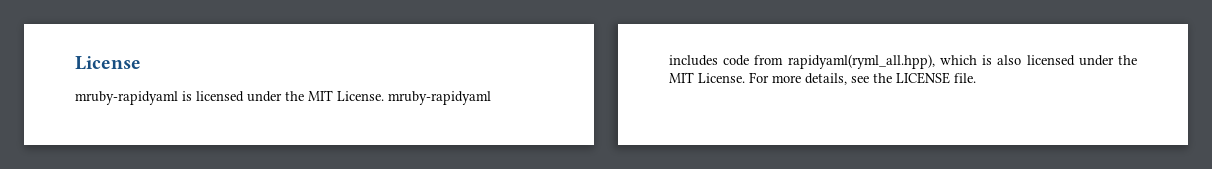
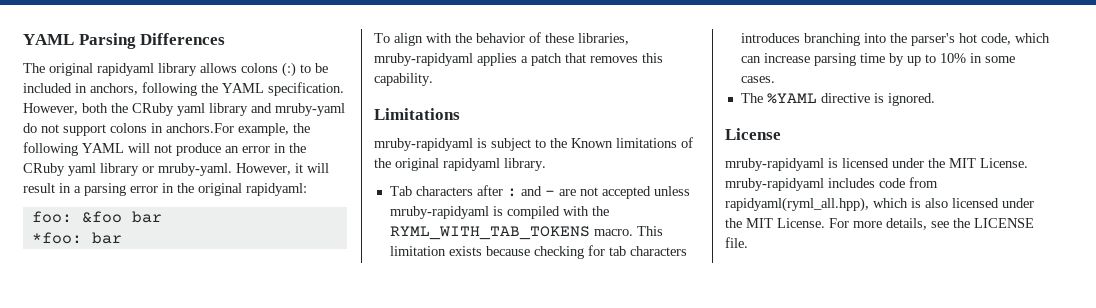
(75, 63) none -> [23,33,226,49] [23,62,328,77] [23,82,344,96] [23,103,345,116] [23,123,310,136] [23,142,306,156] [23,163,329,176] [23,183,307,196] [31,211,162,223] [31,232,122,244] [374,32,629,46] [374,53,663,66] [374,73,433,86] [374,108,460,120] [374,137,693,151] [374,158,546,171] [389,185,690,199] [389,206,609,219] [389,226,663,240] [389,245,687,259] [740,33,1050,46] [740,53,1015,66] [740,76,775,83] [740,93,935,106] YAML Parsing Differences // The original rapidyaml library allows colons (:) to be included in anchors, following the YAML specification. However, both the CRuby yaml library and mruby-yaml do not support colons in anchors.For example, the following YAML will not produce an error in the CRuby yaml library or mruby-yaml. However, it will result in a parsing error in the original rapidyaml: // foo: &foo bar // *foo: bar // To align with the behavior of these libraries, mruby-rapidyaml applies a patch that removes this capability. // Limitations // mruby-rapidyaml is subject to the Known limitations of the original rapidyaml library. // Tab characters after : and - are not accepted unless mruby-rapidyaml is compiled with the RYML_WITH_TAB_TOKENS macro. This limitation exists because checking for tab characters introduces branching into the parser's hot code, which can increase parsing time by up to 10% in some cases. // The %YAML directive is ignored. //

